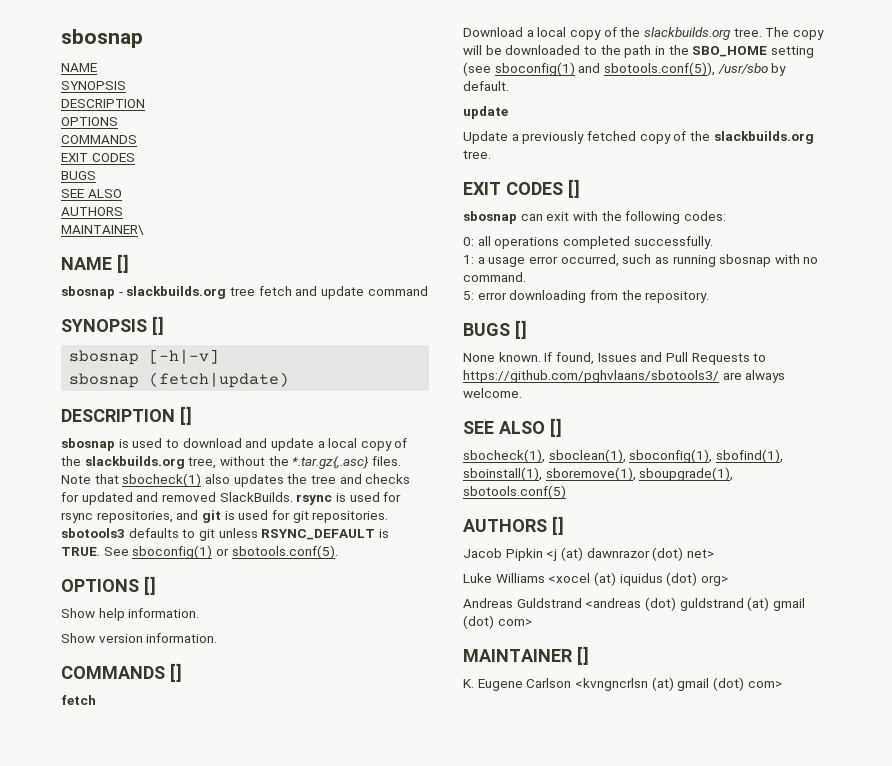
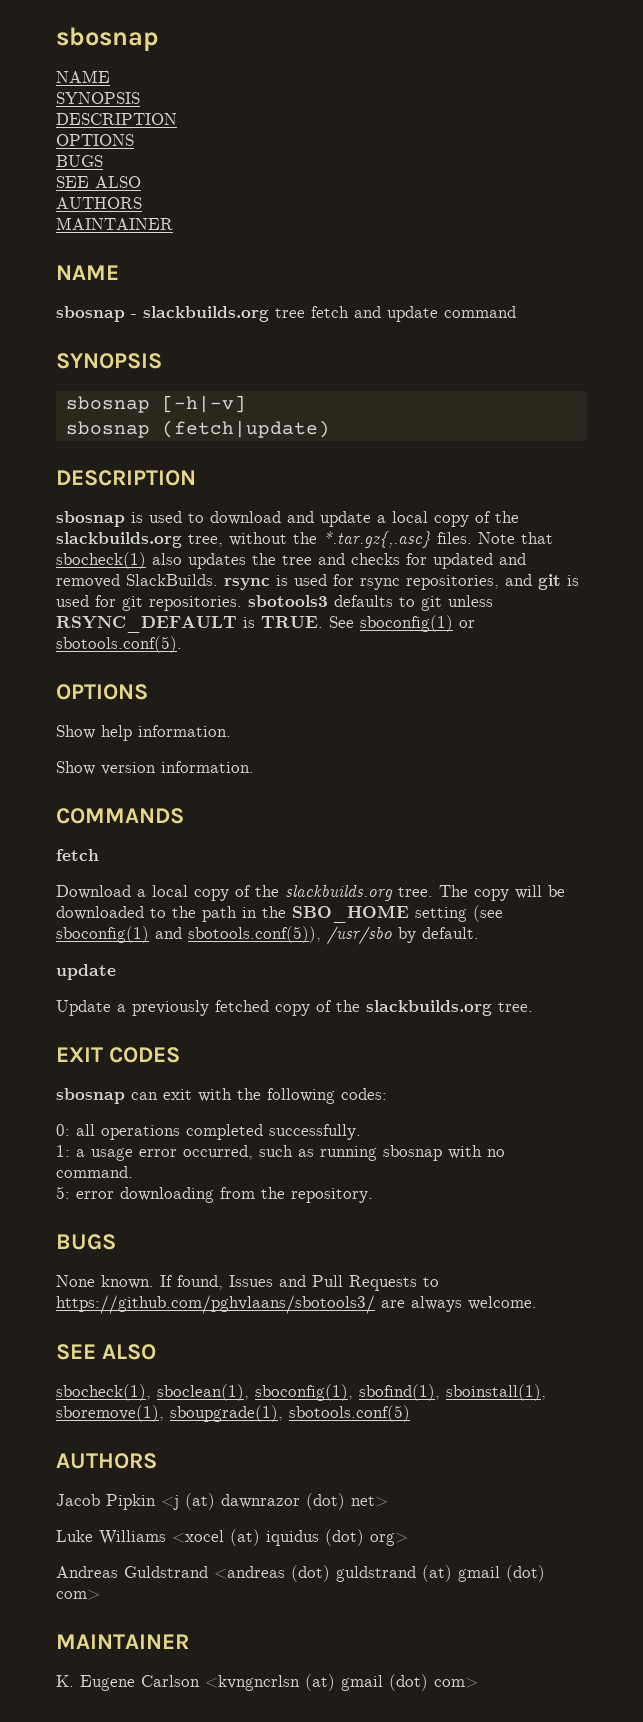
[61,135,137,144] [61,153,135,162] // COMMANDS // EXIT CODES -> (134, 140) none
[61,225,144,235] [61,254,129,273] MAINTAINER\ // NAME [] -> [56,217,173,230] [56,265,119,280] MAINTAINER // NAME
[151,316,164,335] [] -> (162, 361) none
[179,406,192,425] [] -> (196, 478) none
[143,576,156,595] [] -> (148, 692) none
[169,663,182,682] [] -> (184, 816) none
[567,179,580,198] [] -> (181, 1055) none
[514,320,527,339] [] -> (116, 1242) none
[549,418,562,437] [] -> (157, 1352) none
[551,516,564,535] [] -> (157, 1461) none
[576,646,589,665] [] -> (189, 1641) none

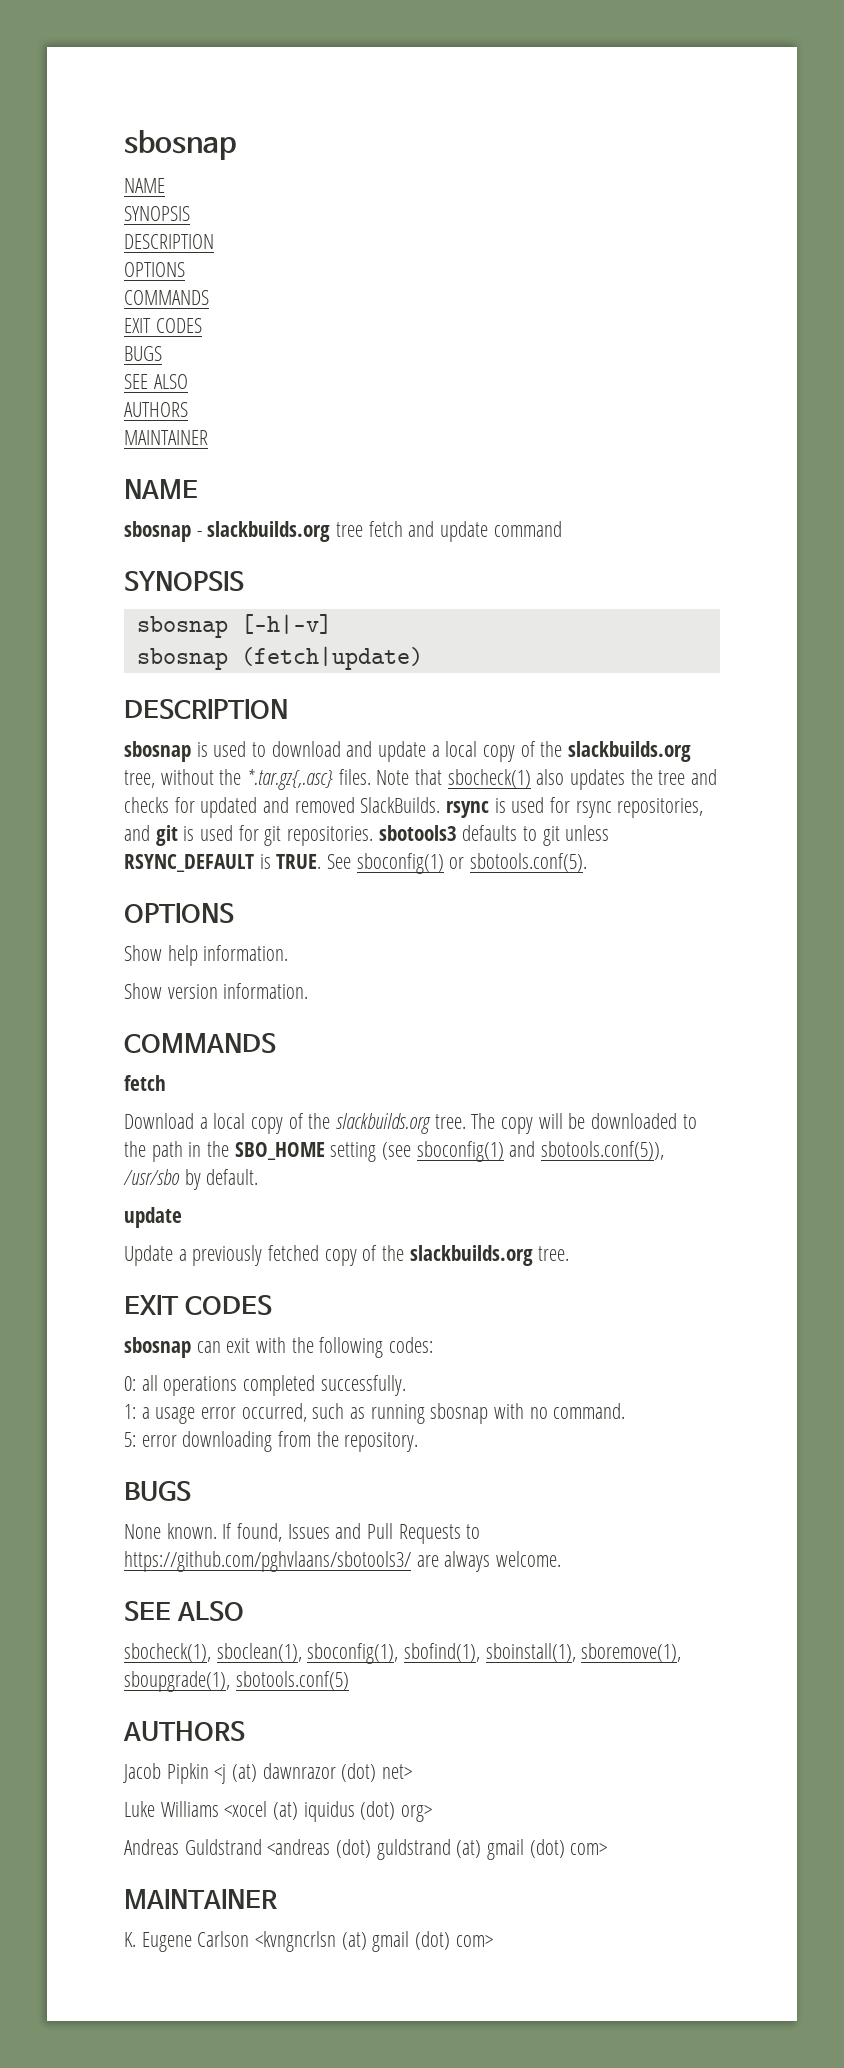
(134, 140) none -> [124,290,209,305] [124,318,202,333] // COMMANDS // EXIT CODES

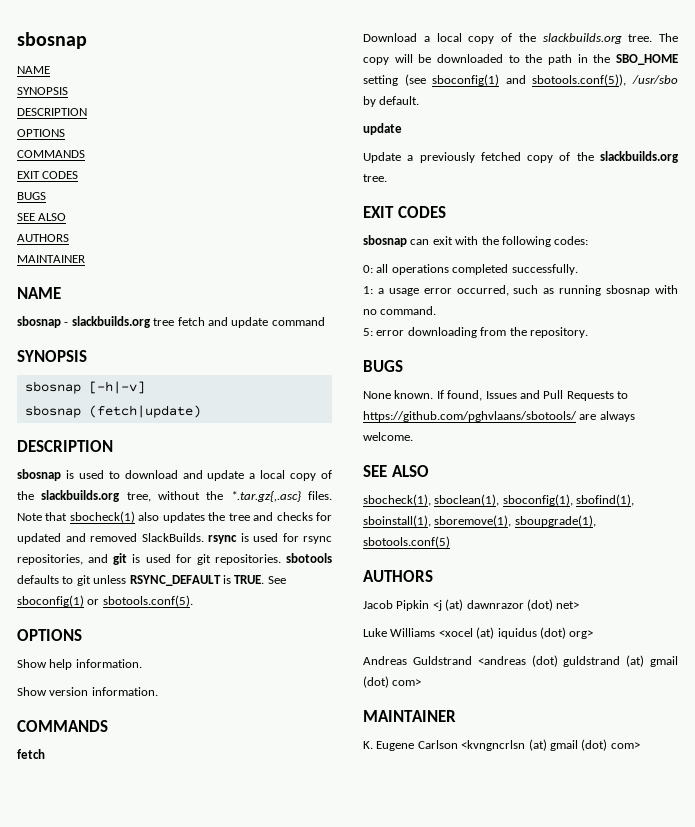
[378,825,457,841] sbotools3 -> [286,553,332,563] sbotools
[124,1551,411,1572] https://github.com/pghvlaans/sbotools3/ -> [363,411,577,422] https://github.com/pghvlaans/sbotools/

